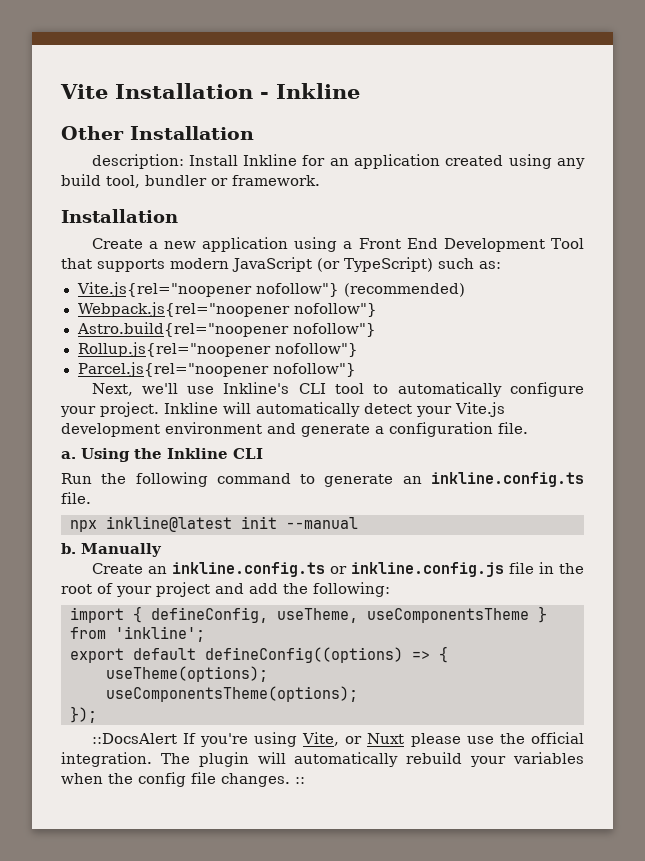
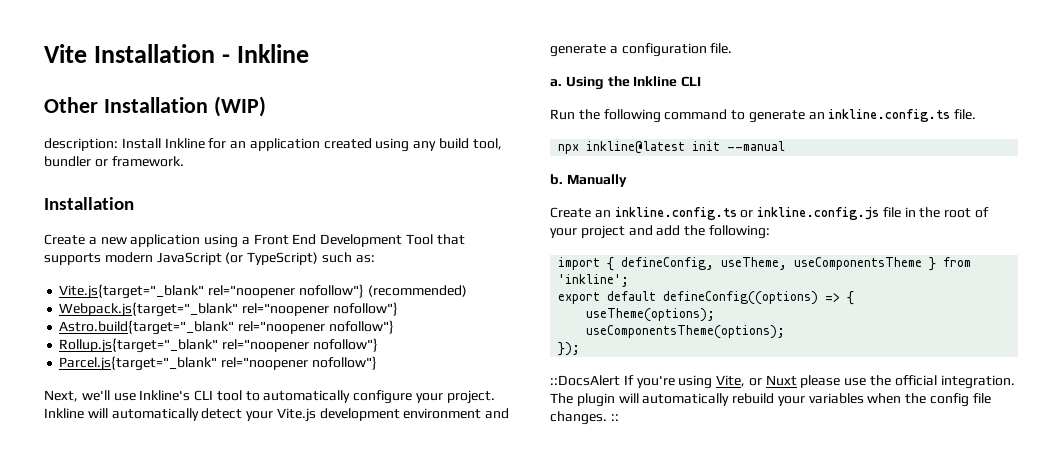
(254, 133) none -> [213,96,266,117] (WIP)
[76,282,252,297] Vite.js{rel="noopener -> [59,284,296,299] Vite.js{target="_blank" rel="noopener
[77,302,378,317] [76,322,376,337] [77,342,358,357] [77,362,269,377] Webpack.js{rel="noopener nofollow"} // Astro.build{rel="noopener nofollow"} // Rollup.js{rel="noopener nofollow"} // Parcel.js{rel="noopener -> [59,302,398,317] [59,320,394,335] [59,338,378,353] [59,356,309,371] Webpack.js{target="_blank" rel="noopener nofollow"} // Astro.build{target="_blank" rel="noopener nofollow"} // Rollup.js{target="_blank" rel="noopener nofollow"} // Parcel.js{target="_blank" rel="noopener

